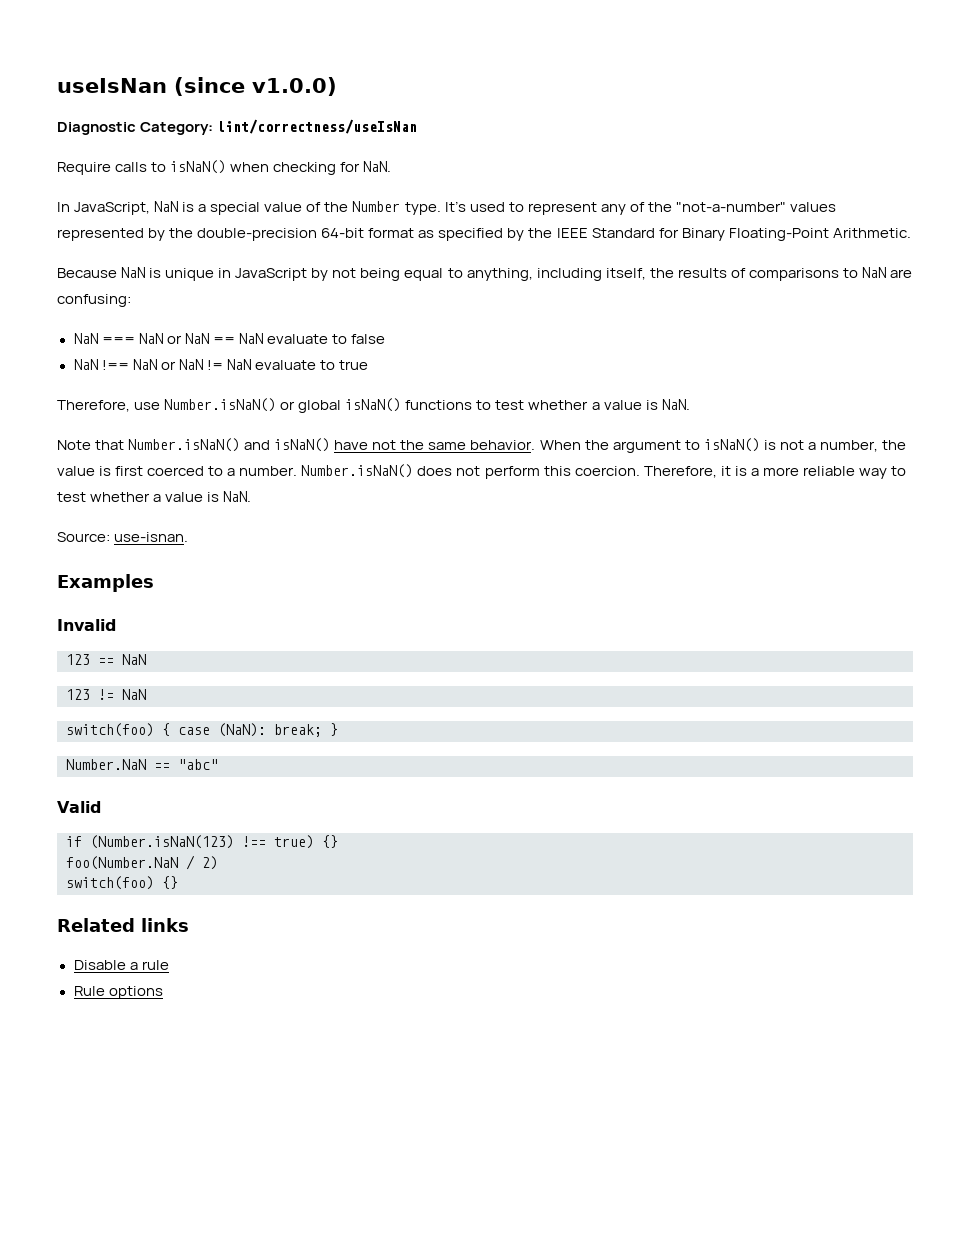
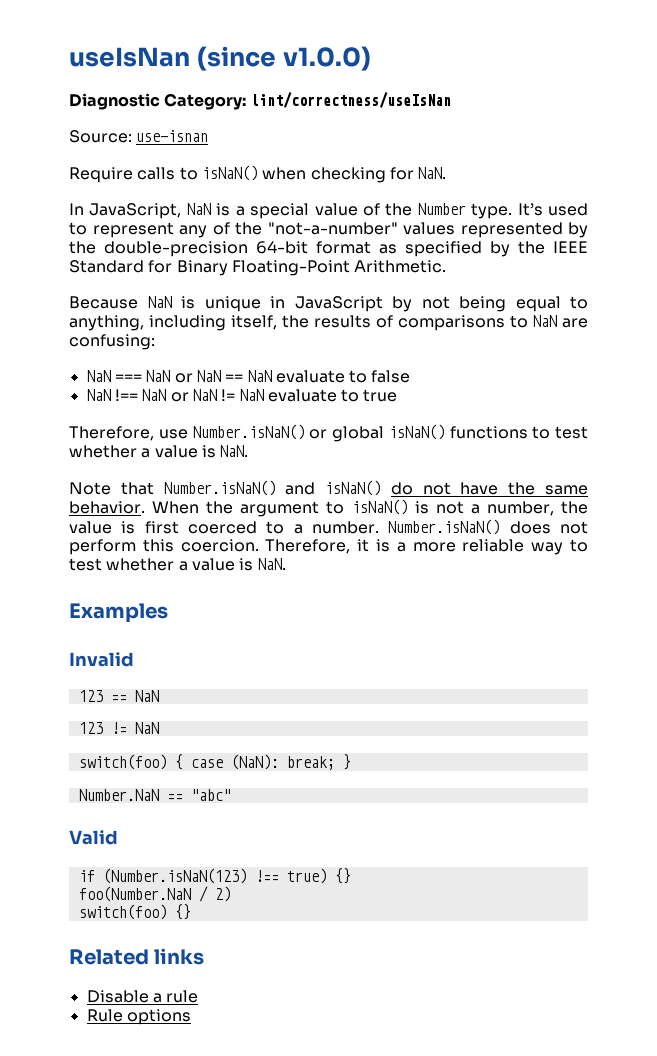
(418, 126) none -> [69,130,209,143] // Source: use-isnan
[334,440,397,450] have not -> [390,482,499,495] do not have
[57,532,189,542] // Source: use-isnan. -> (286, 564) none

